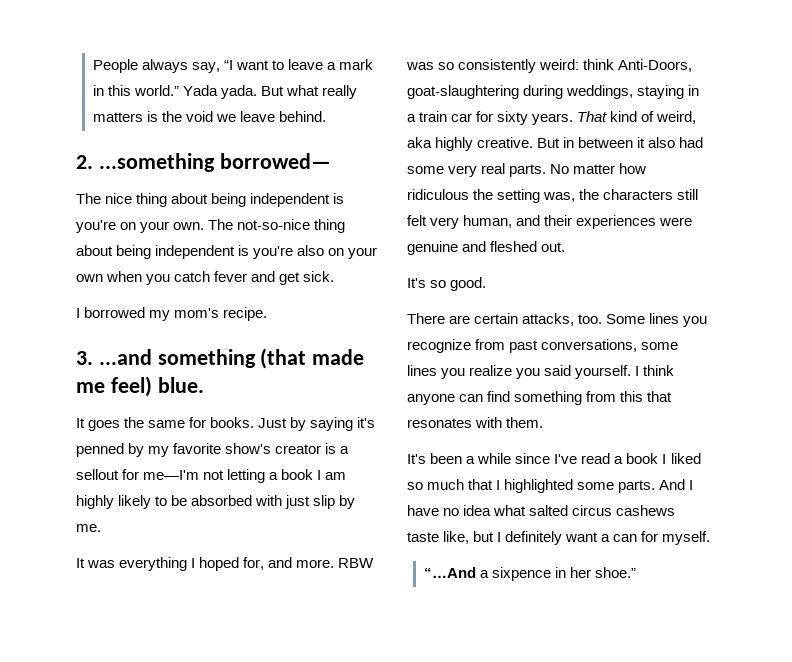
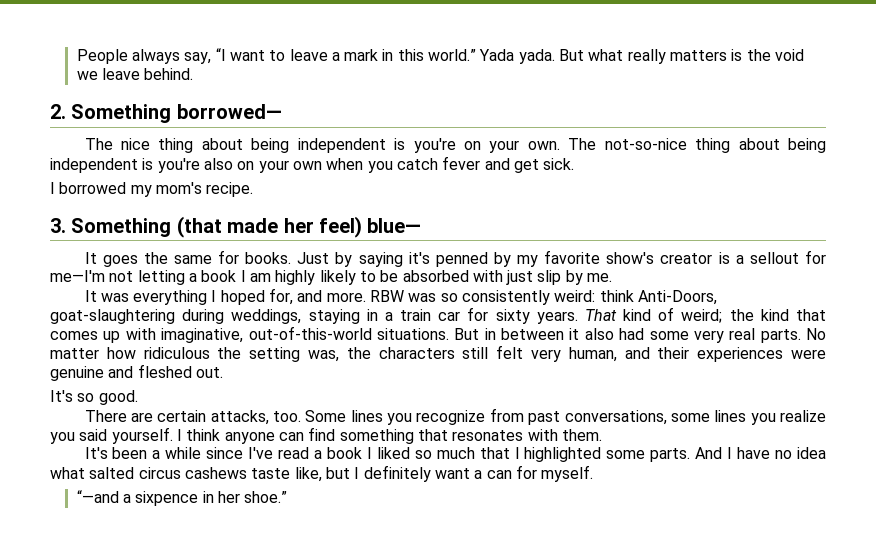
[98,153,215,172] ...something -> [71,104,172,123] Something
[98,348,365,369] [76,376,204,397] ...and something (that made me feel) blue. -> [71,216,422,238] Something (that made her feel) blue—
[656,111,697,124] [407,137,534,151] weird, aka highly creative. -> [681,309,826,323] [50,326,449,343] weird; the kind that comes up with imaginative, out-of-this-world situations.
[586,391,644,402] from this -> (414, 436) none
[423,567,476,578] “…And -> [76,490,119,503] “—and

